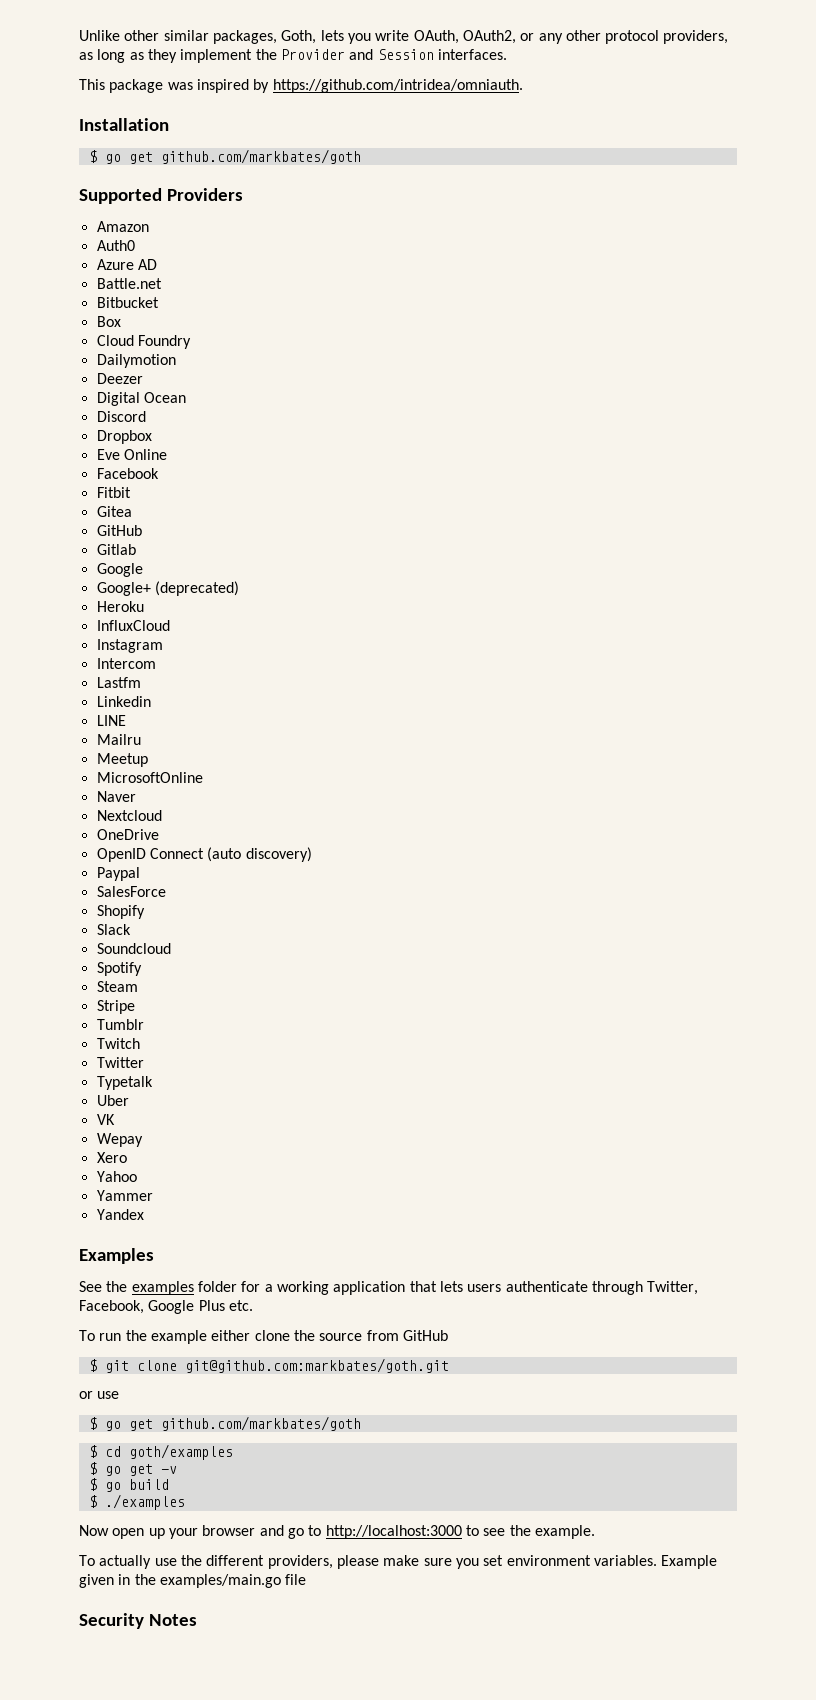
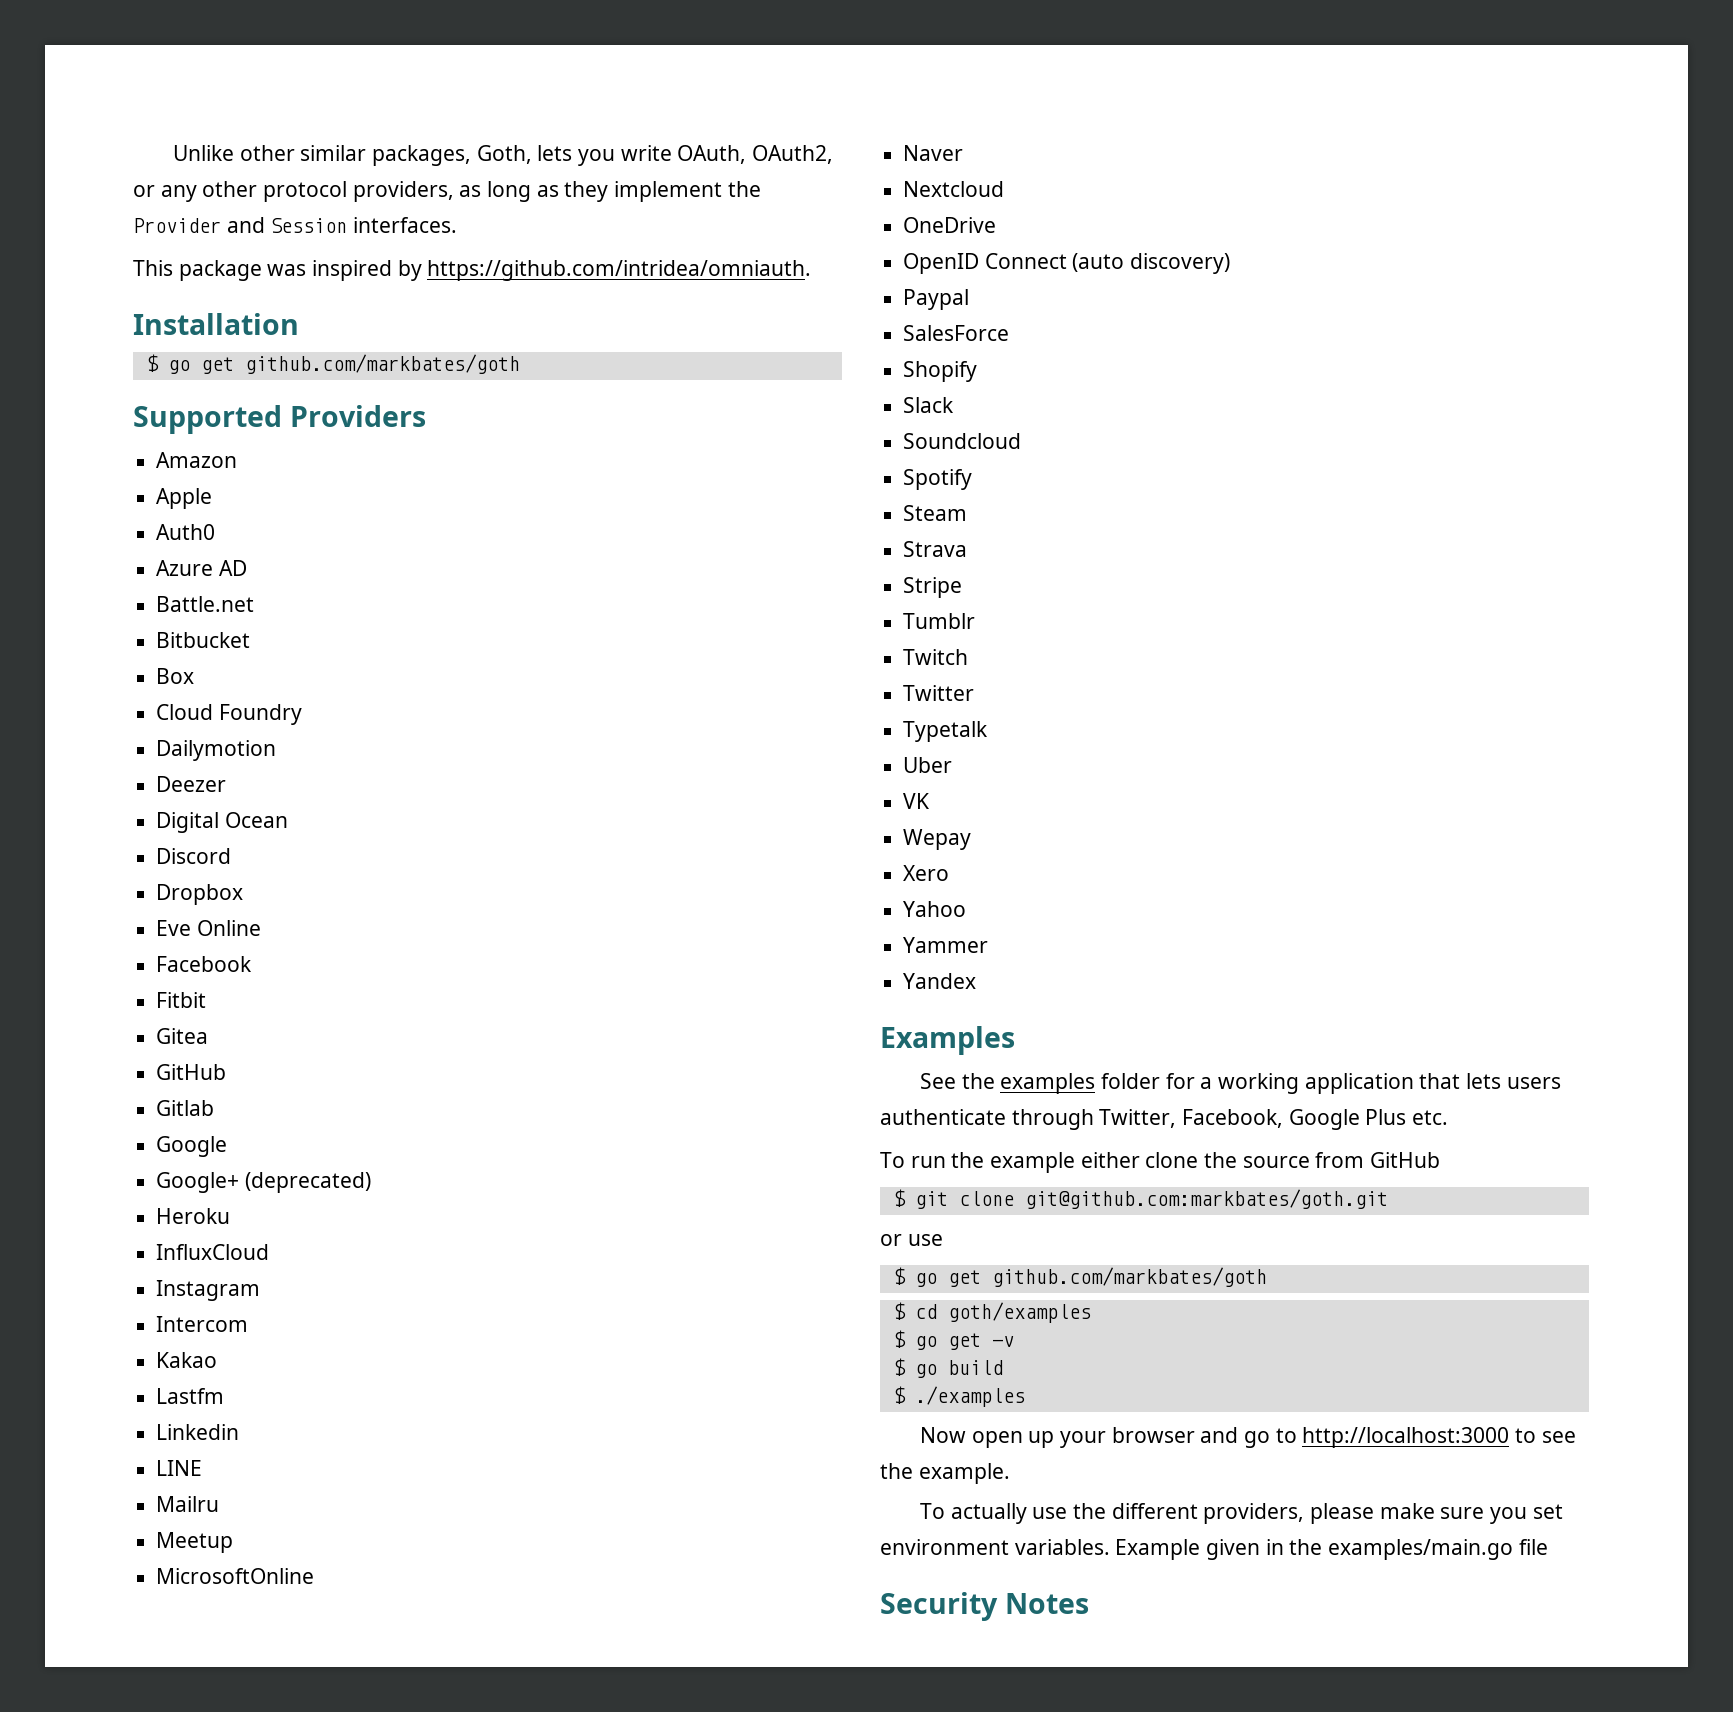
(149, 226) none -> [156,488,213,509] // Apple
(156, 663) none -> [156,1352,218,1368] // Kakao
(138, 986) none -> [903,541,968,557] // Strava

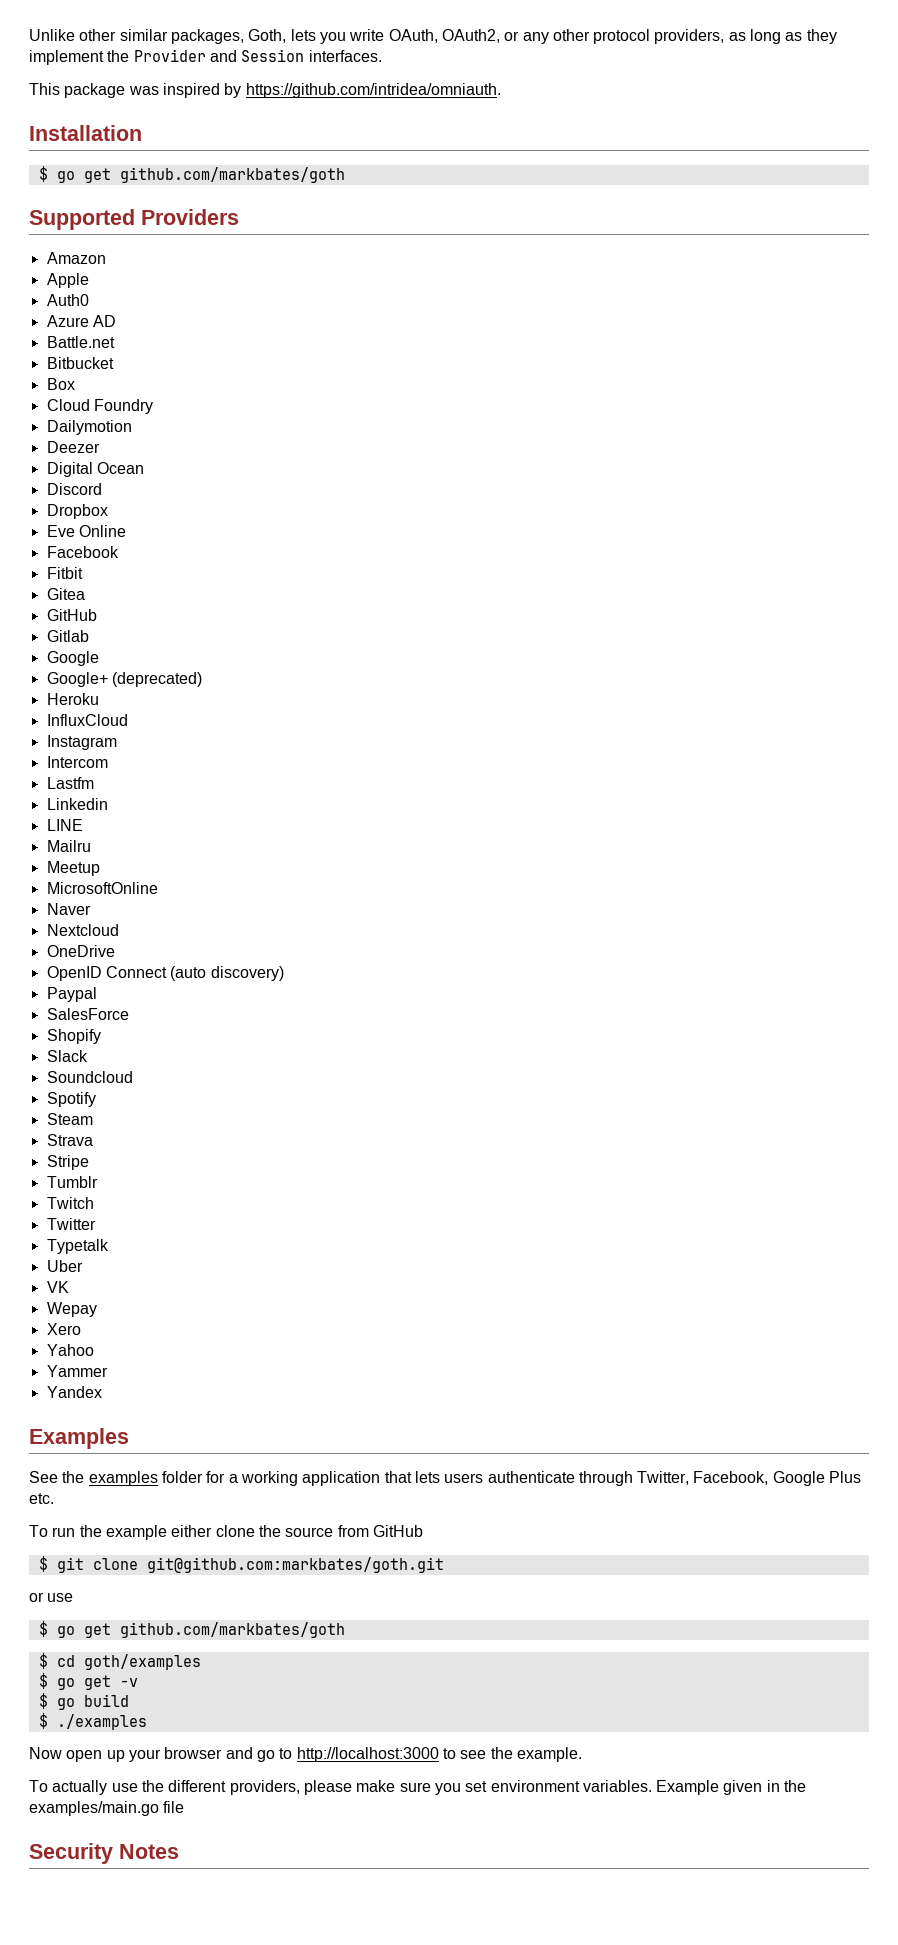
[156,1352,218,1368] // Kakao -> (108, 762) none

